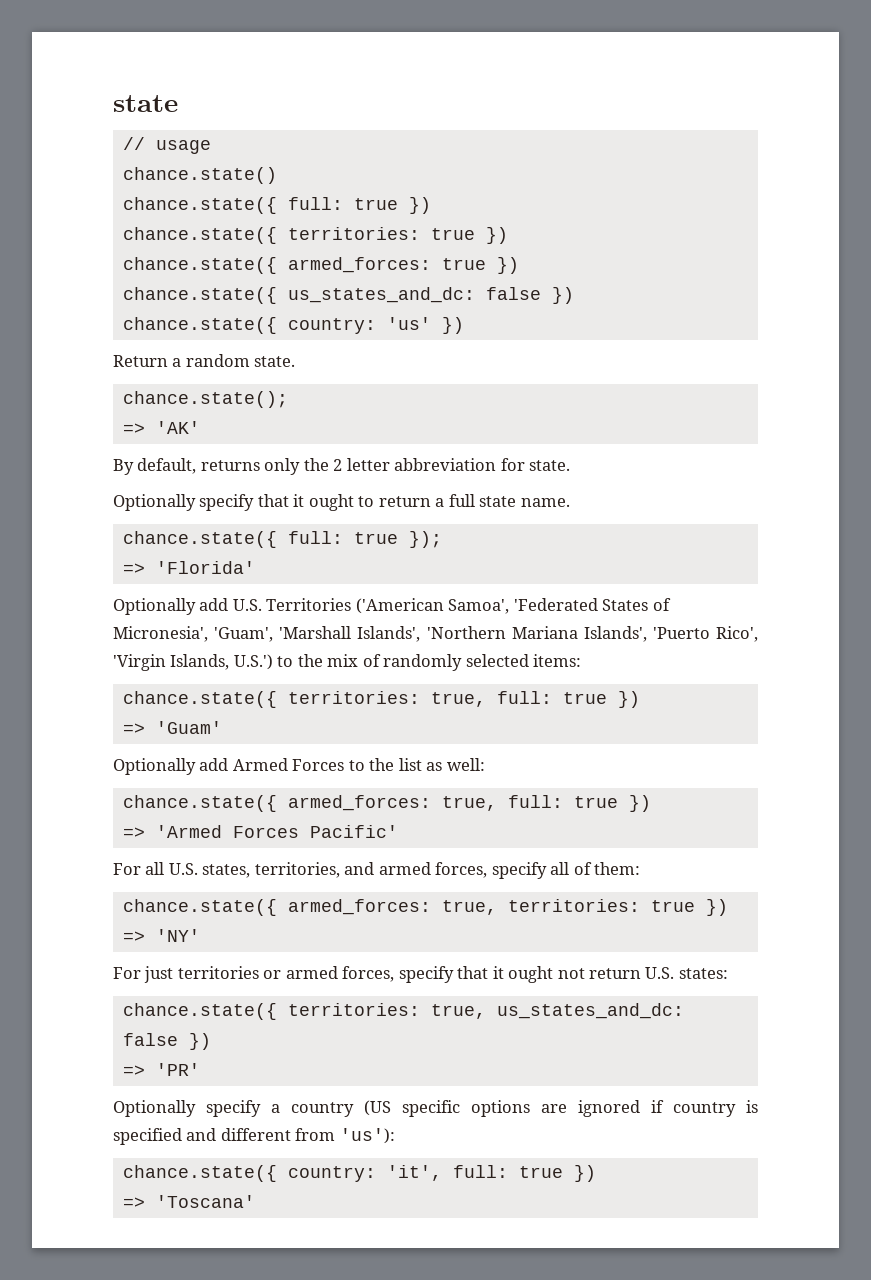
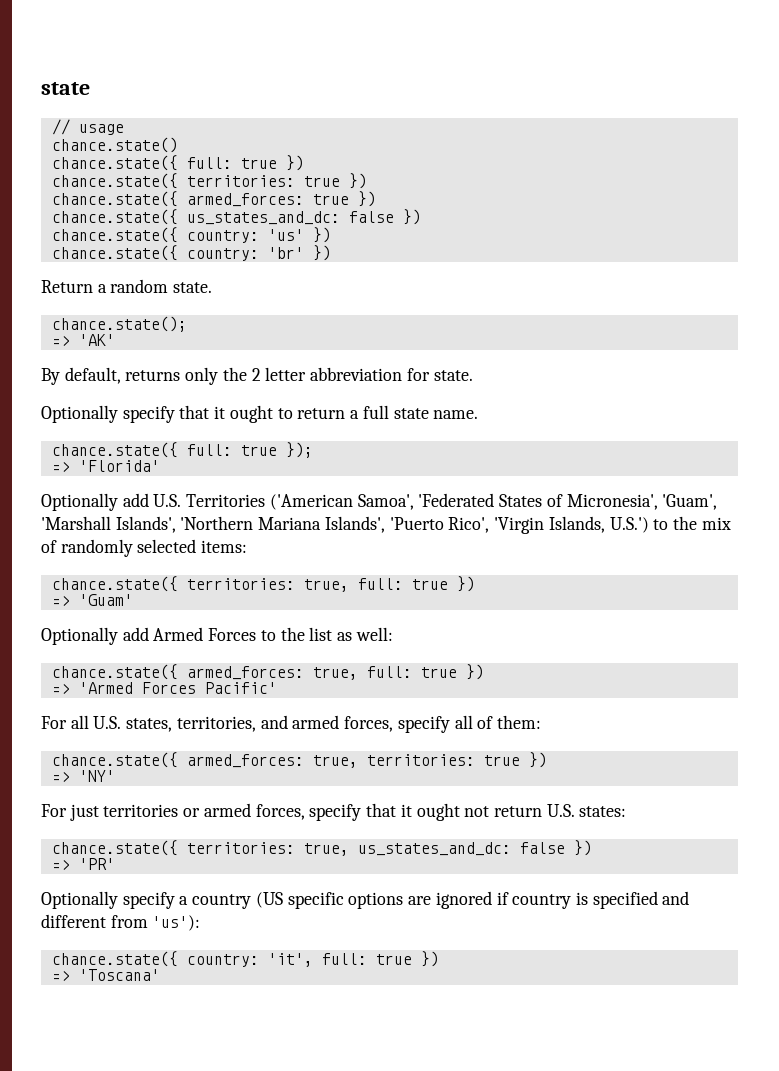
(464, 325) none -> [51,245,331,261] // chance.state({ country: 'br' })

